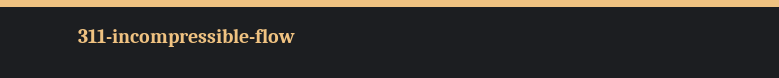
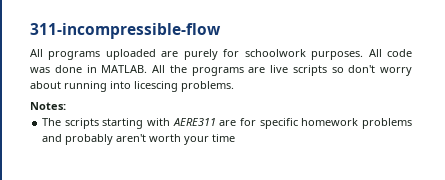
(295, 37) none -> [30,49,413,60] [30,65,412,76] [30,81,234,92] [30,102,66,110] [42,118,413,129] [42,134,236,145] // All programs uploaded are purely for schoolwork purposes. All code was done in MATLAB. All the programs are live scripts so don't worry about running into licescing problems. // Notes: // The scripts starting with AERE311 are for specific homework problems and probably aren't worth your time

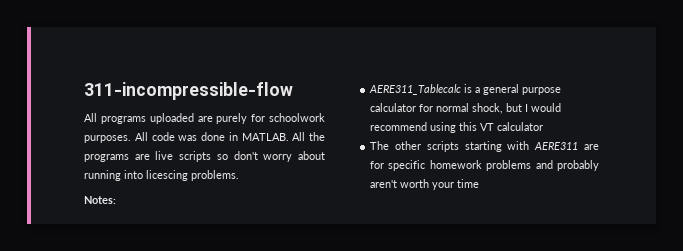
(66, 106) none -> [369,84,562,95] [370,103,562,114] [370,122,544,133] // AERE311_Tablecalc is a general purpose calculator for normal shock, but I would recommend using this VT calculator
(62, 122) none -> [394,141,421,150] other

